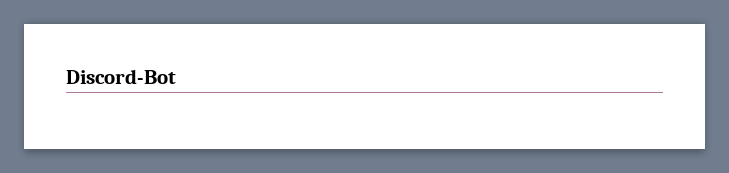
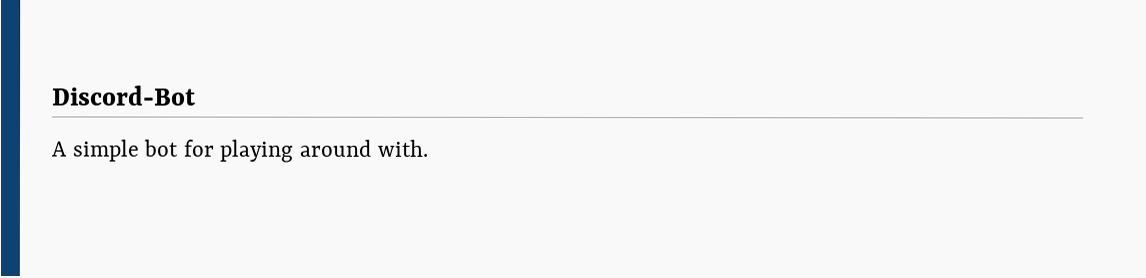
(176, 76) none -> [51,139,428,163] // A simple bot for playing around with.

